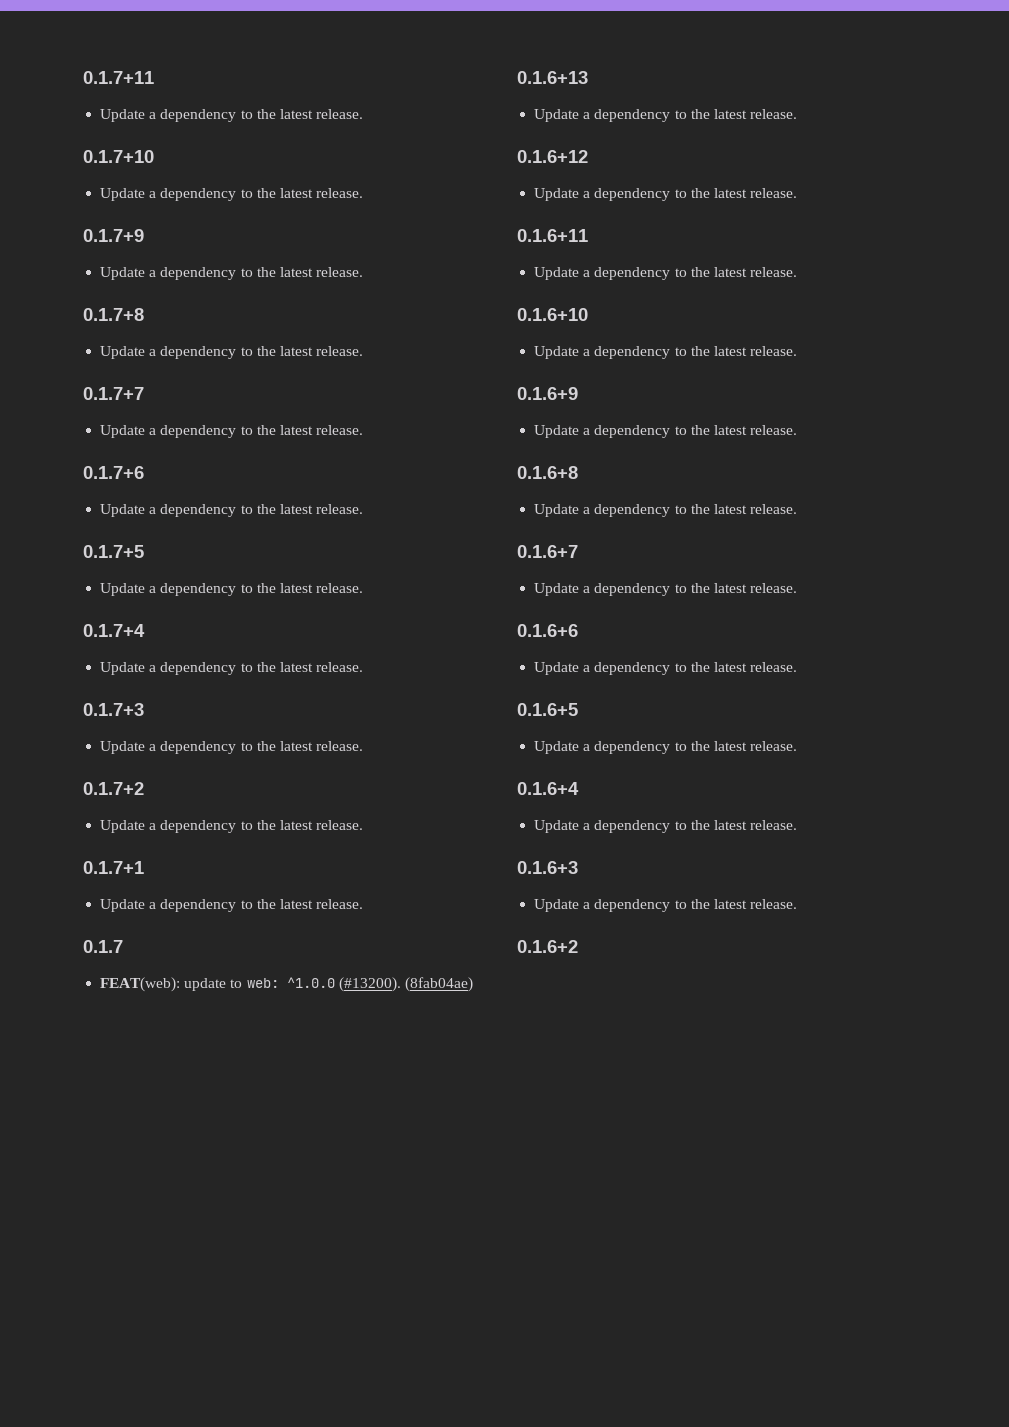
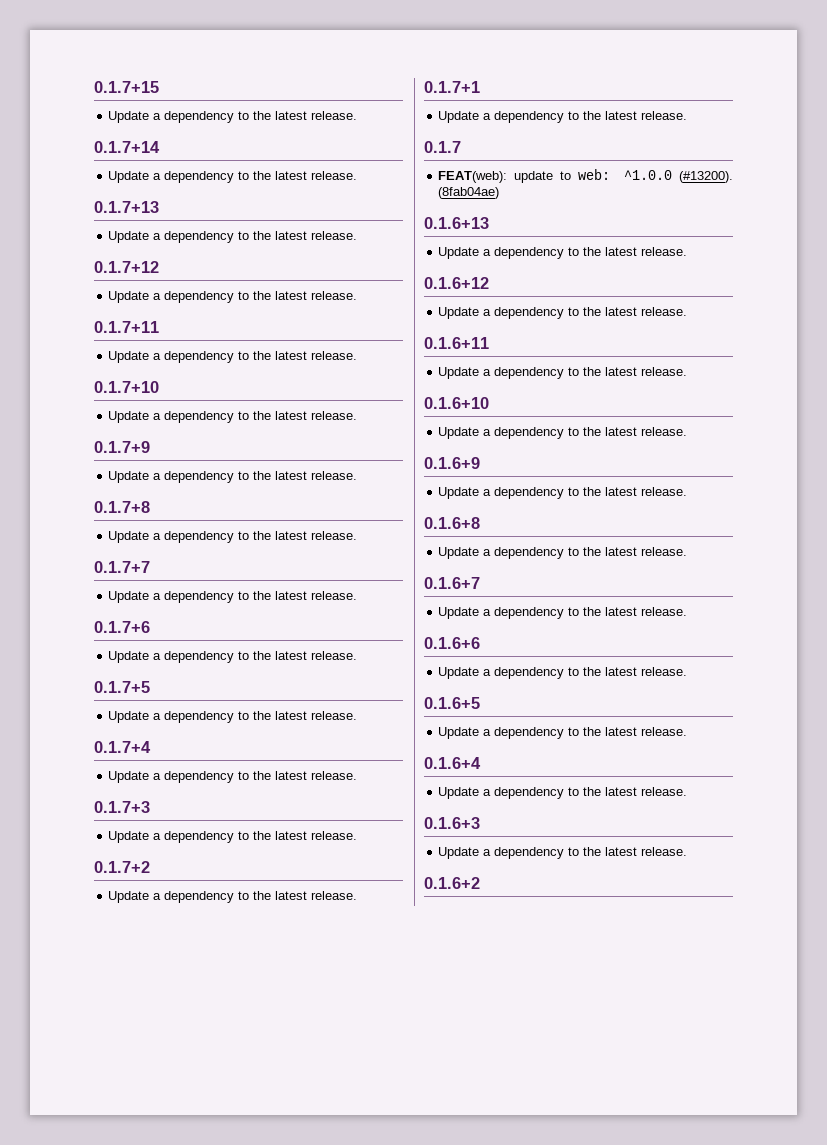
(83, 77) none -> [94,81,159,93] [108,111,358,123] [94,141,160,153] [108,171,358,183] [94,201,159,213] [108,231,358,243] [94,261,159,273] [108,291,358,303] 0.1.7+15 // Update a dependency to the latest release. // 0.1.7+14 // Update a dependency to the latest release. // 0.1.7+13 // Update a dependency to the latest release. // 0.1.7+12 // Update a dependency to the latest release. //

